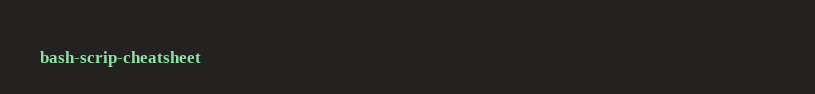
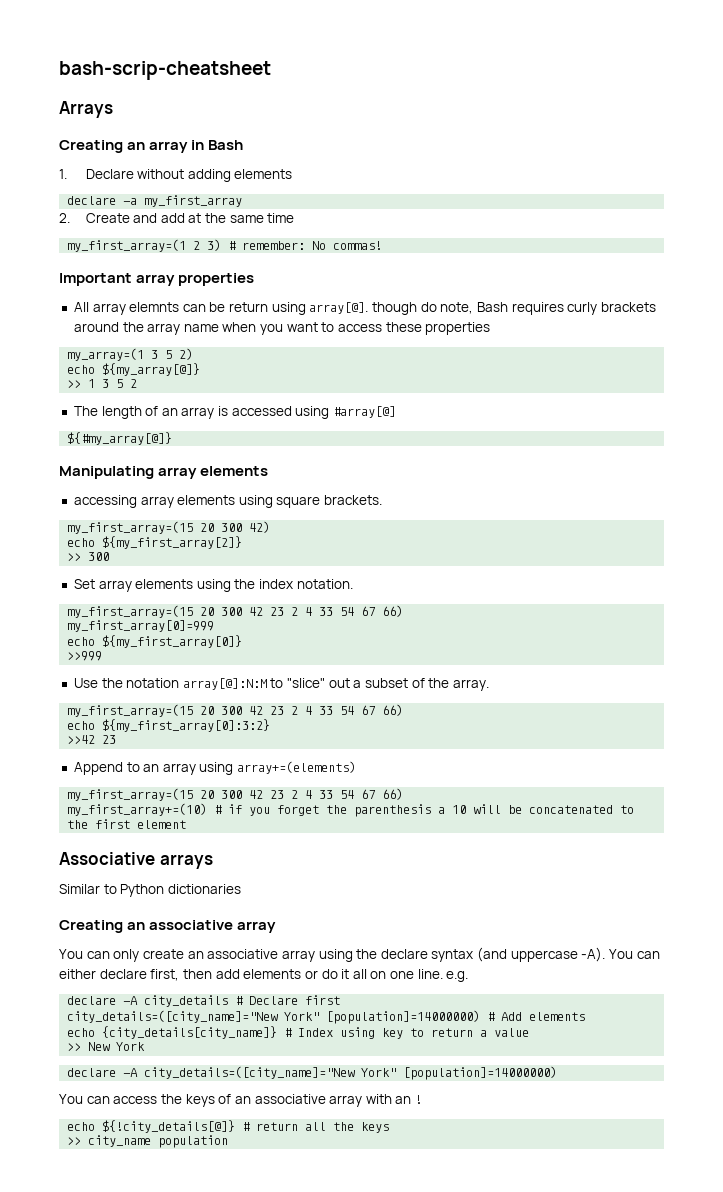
(201, 59) none -> [59,101,113,118] [59,140,244,153] [59,169,293,182] [67,195,243,207] [59,213,295,223] [67,239,383,252] [59,273,255,286] [73,302,656,315] [73,322,491,335] [67,348,194,361] [67,363,201,376] [67,379,138,388] [73,406,397,419] [67,432,173,445] [59,466,269,479] [73,495,383,508] [67,521,271,534] [67,536,243,549] [67,552,110,561] [73,579,353,592] [67,605,404,618] [67,620,215,632] [67,635,243,648] [67,651,103,661] [73,678,489,691] [67,704,404,717] [67,719,271,732] [67,735,117,744] [73,761,357,775] [67,788,404,801] [67,803,635,817] [67,819,187,829] [59,852,213,869] [59,884,241,897] [59,920,277,933] [59,947,660,962] [59,969,469,982] [67,995,341,1007] [67,1010,586,1024] [67,1026,530,1039] [67,1042,146,1051] [67,1066,558,1080] [59,1094,423,1107] [67,1120,390,1133] [67,1135,229,1148] // Arrays // Creating an array in Bash // 1. Declare without adding elements // declare -a my_first_array // 2. Create and add at the same time // my_first_array=(1 2 3) # remember: No commas! // Important array properties // All array elemnts can be return using array[@]. though do note, Bash requires curly brackets around the array name when you want to access these properties // my_array=(1 3 5 2) // echo ${my_array[@]} // >> 1 3 5 2 // The length of an array is accessed using #array[@] // ${#my_array[@]} // Manipulating array elements // accessing array elements using square brackets. // my_first_array=(15 20 300 42) // echo ${my_first_array[2]} // >> 300 // Set array elements using the index notation. // my_first_array=(15 20 300 42 23 2 4 33 54 67 66) // my_first_array[0]=999 // echo ${my_first_array[0]} // >>999 // Use the notation array[@]:N:M to "slice" out a subset of the array. // my_first_array=(15 20 300 42 23 2 4 33 54 67 66) // echo ${my_first_array[0]:3:2} // >>42 23 // Append to an array using array+=(elements) // my_first_array=(15 20 300 42 23 2 4 33 54 67 66) // my_first_array+=(10) # if you forget the parenthesis a 10 will be concatenated to the first element // Associative arrays // Similar to Python dictionaries // Creating an associative array // You can only create an associative array using the declare syntax (and uppercase -A). You can either declare first, then add elements or do it all on one line. e.g. // declare -A city_details # Declare first // city_details=([city_name]="New York" [population]=14000000) # Add elements // echo {city_details[city_name]} # Index using key to return a value // >> New York // declare -A city_details=([city_name]="New York" [population]=14000000) // You can access the keys of an associative array with an ! // echo ${!city_details[@]} # return all the keys // >> city_name population

